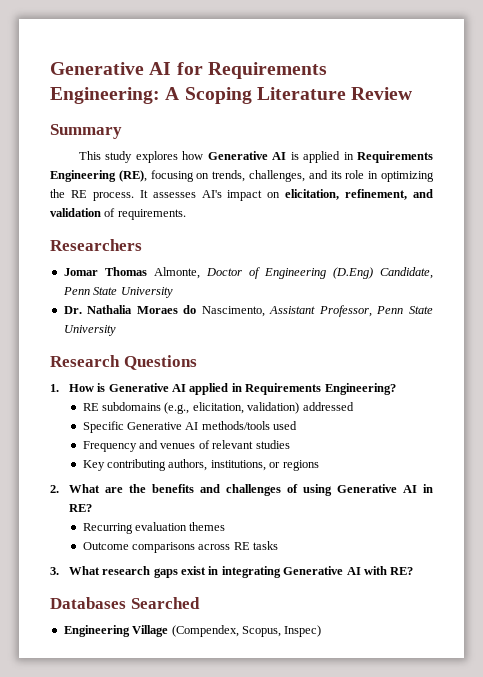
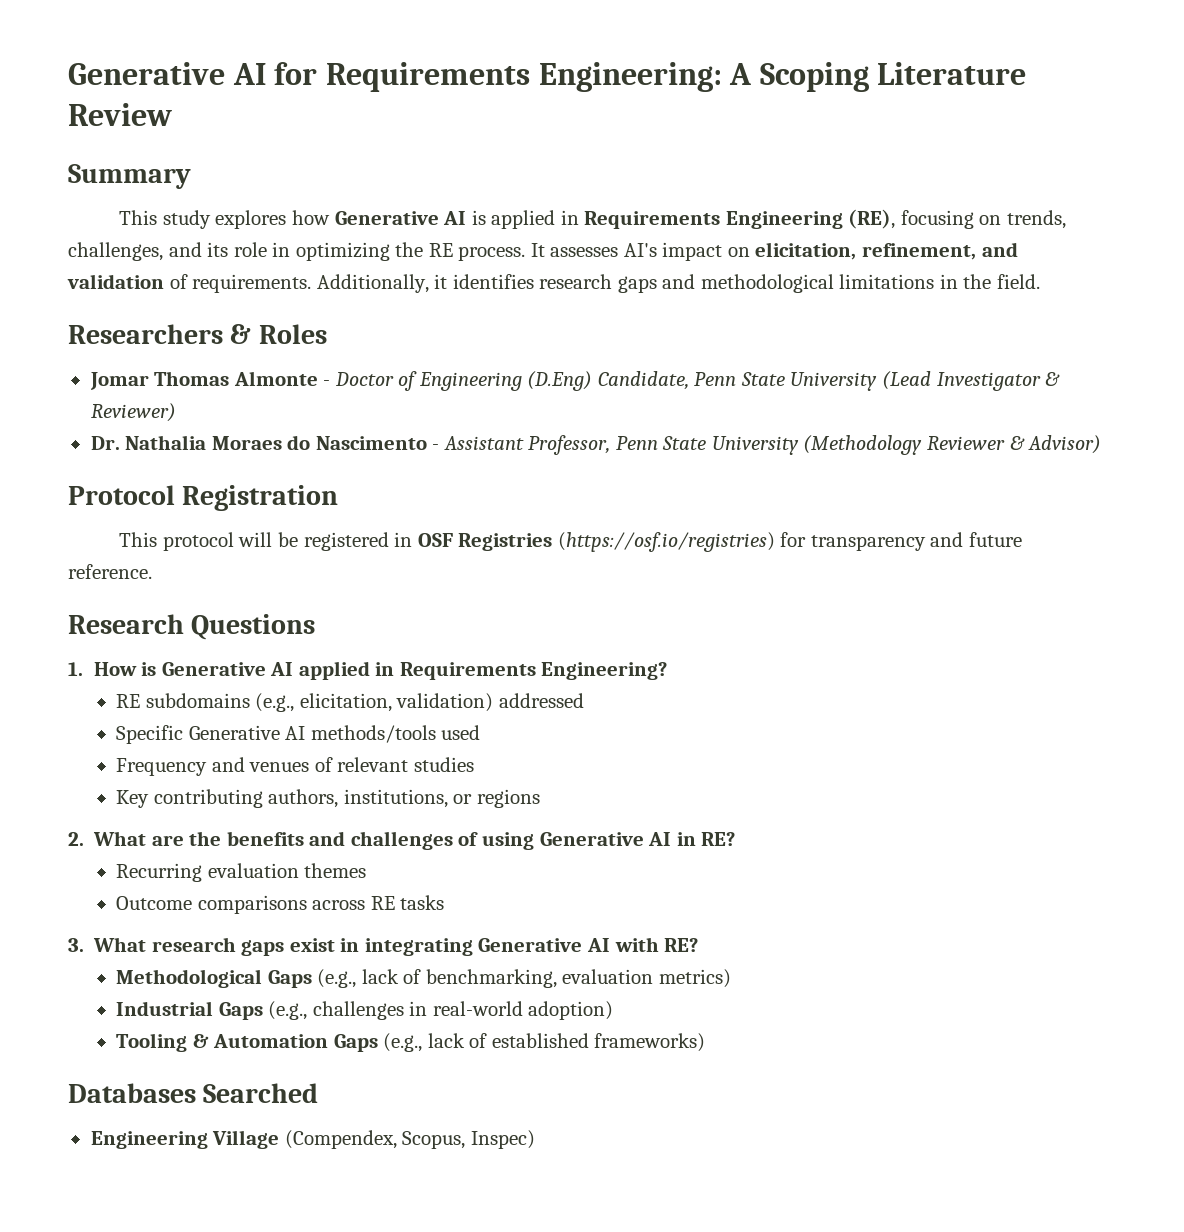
(186, 214) none -> [316,274,1040,293] Additionally, it identifies research gaps and methodological limitations in the field.
(142, 245) none -> [230,324,327,344] & Roles
[153,267,200,279] Almonte, -> [233,371,331,386] Almonte -
(173, 292) none -> [881,371,1061,391] [90,403,176,422] (Lead Investigator & Reviewer)
[201,306,265,317] Nascimento, -> [315,436,440,450] Nascimento -
(116, 330) none -> [803,435,1102,455] [68,485,339,511] [119,532,1022,552] [68,564,152,579] (Methodology Reviewer & Advisor) // Protocol Registration // This protocol will be registered in OSF Registries (https://osf.io/registries) for transparency and future reference.
(414, 571) none -> [116,969,731,988] [116,1001,614,1020] [116,1033,706,1052] // Methodological Gaps (e.g., lack of benchmarking, evaluation metrics) // Industrial Gaps (e.g., challenges in real-world adoption) // Tooling & Automation Gaps (e.g., lack of established frameworks)

